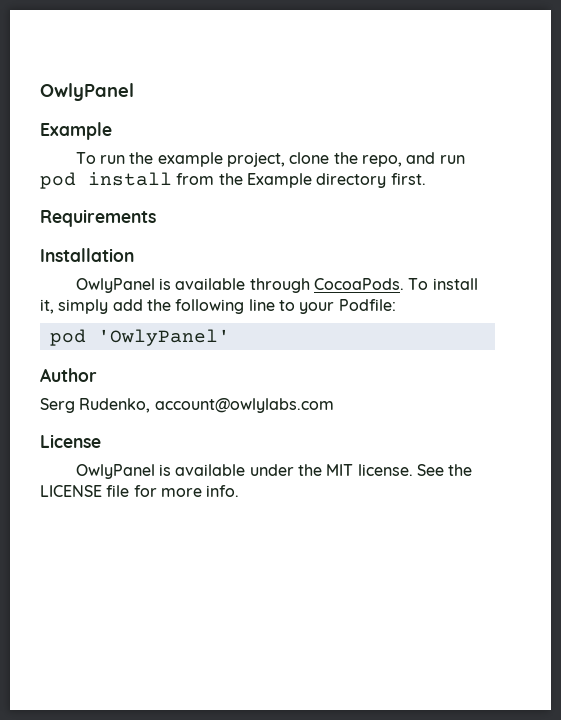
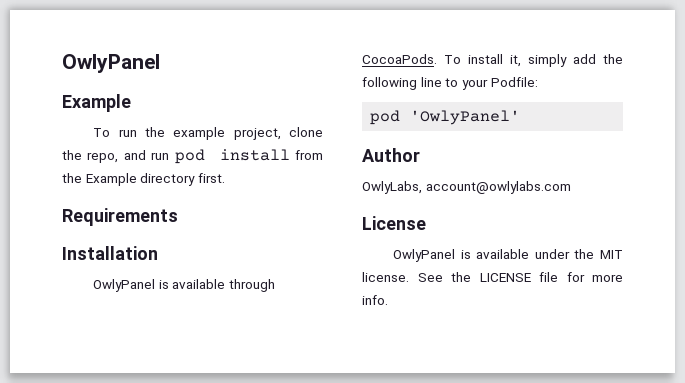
[40,398,151,413] Serg Rudenko, -> [362,181,422,194] OwlyLabs,

